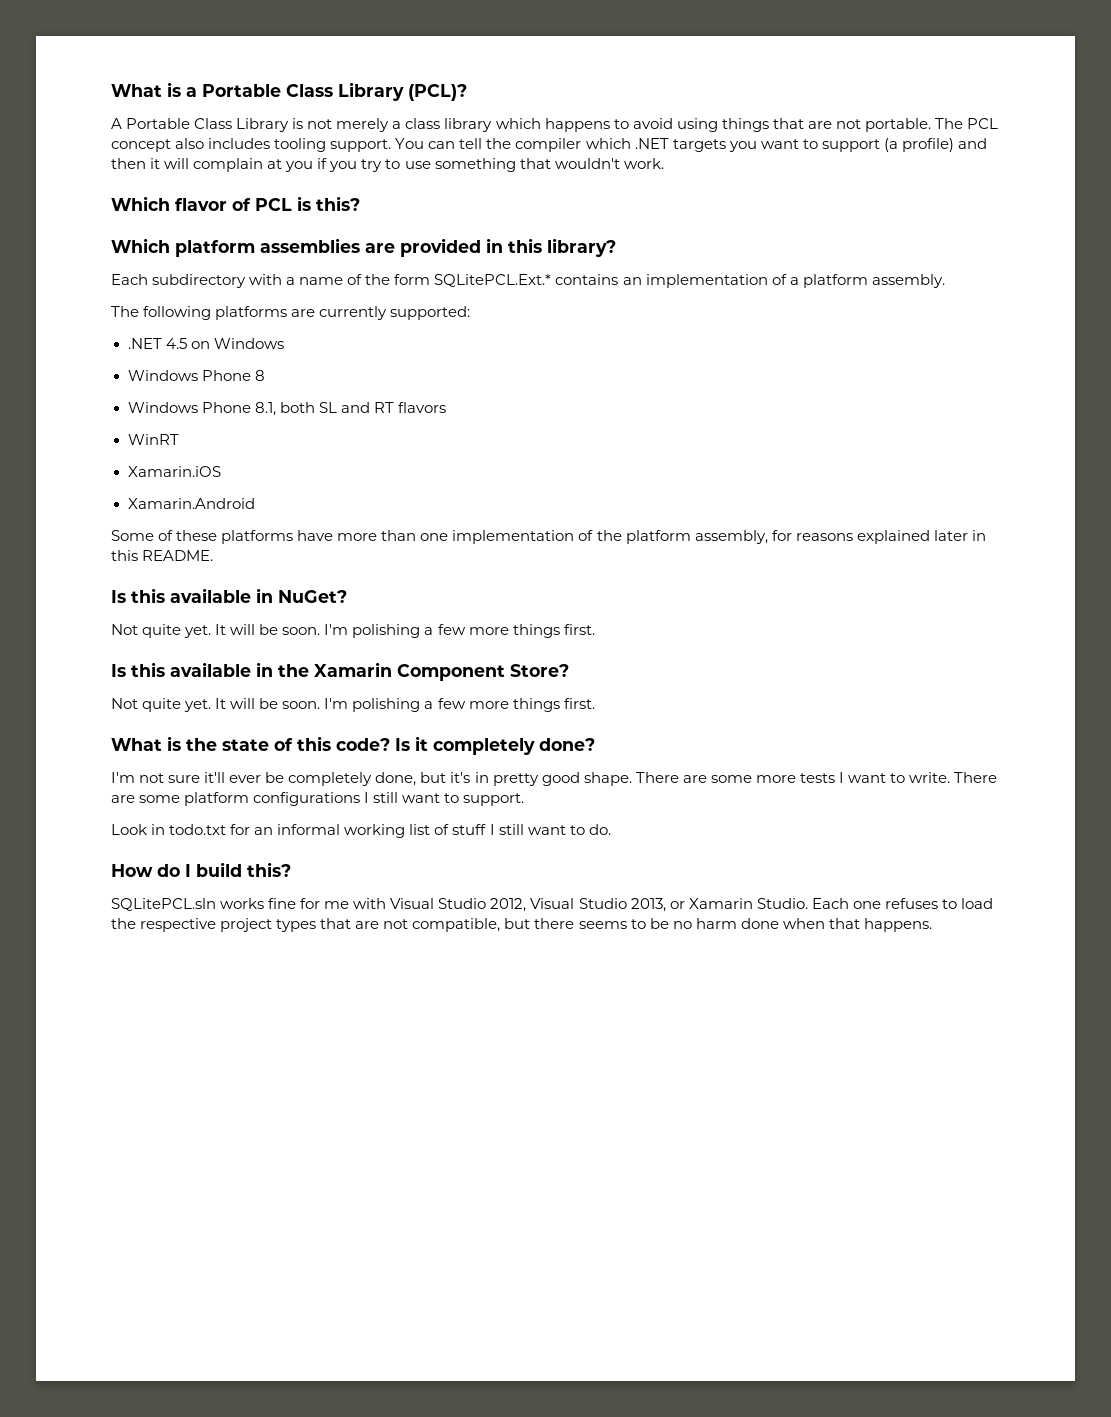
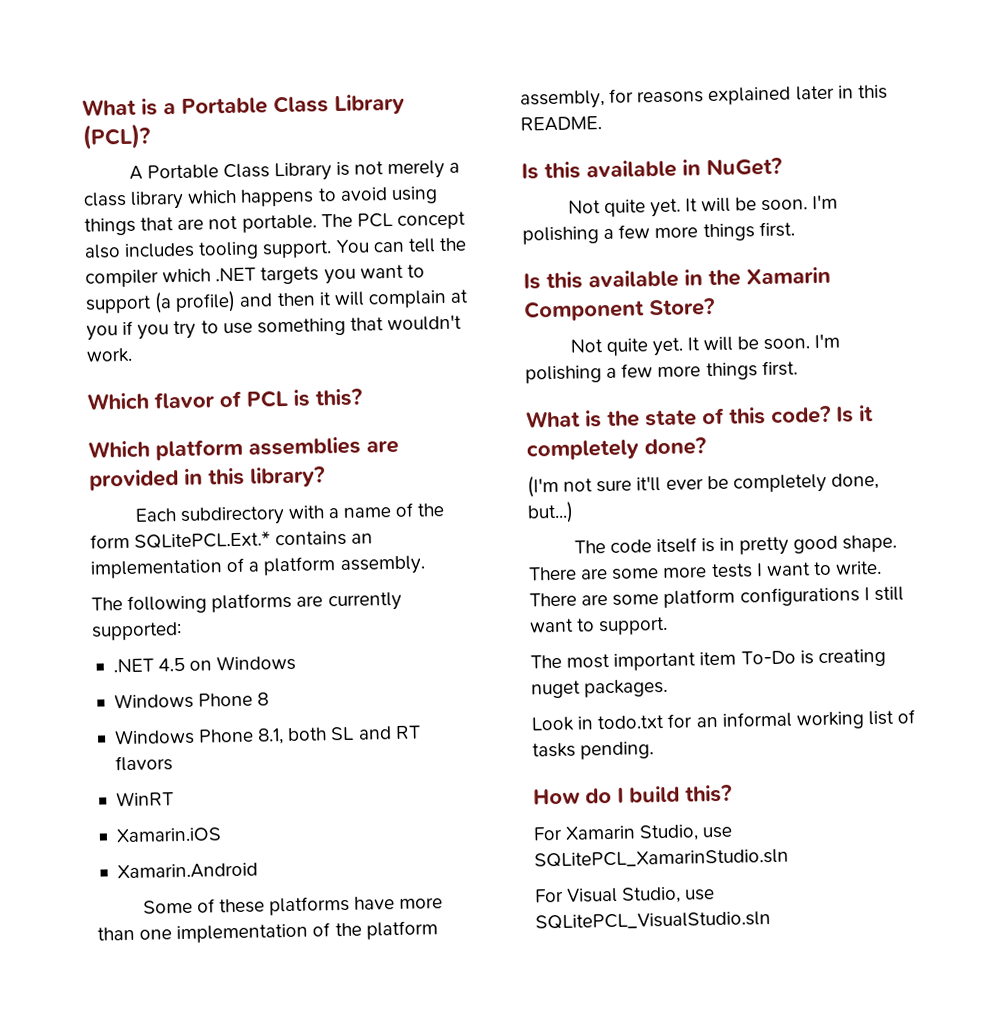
[111,772,135,783] I'm -> [527,475,559,498] (I'm
[420,772,471,783] but it's -> [527,501,574,524] [573,537,715,554] but...) // The code itself is
(525, 799) none -> [530,648,886,671] [531,678,669,699] // The most important item To-Do is creating nuget packages.
[452,824,611,835] stuff I still want to do. -> [532,741,655,760] tasks pending.
[111,898,993,912] [111,918,932,932] SQLitePCL.sln works fine for me with Visual Studio 2012, Visual Studio 2013, or Xamarin Studio. Each one refuses to load the respective project types that are not compatible, but there seems to be no harm done when that happens. -> [533,824,734,842] [534,848,789,869] [534,886,716,904] [535,911,771,931] For Xamarin Studio, use SQLitePCL_XamarinStudio.sln // For Visual Studio, use SQLitePCL_VisualStudio.sln

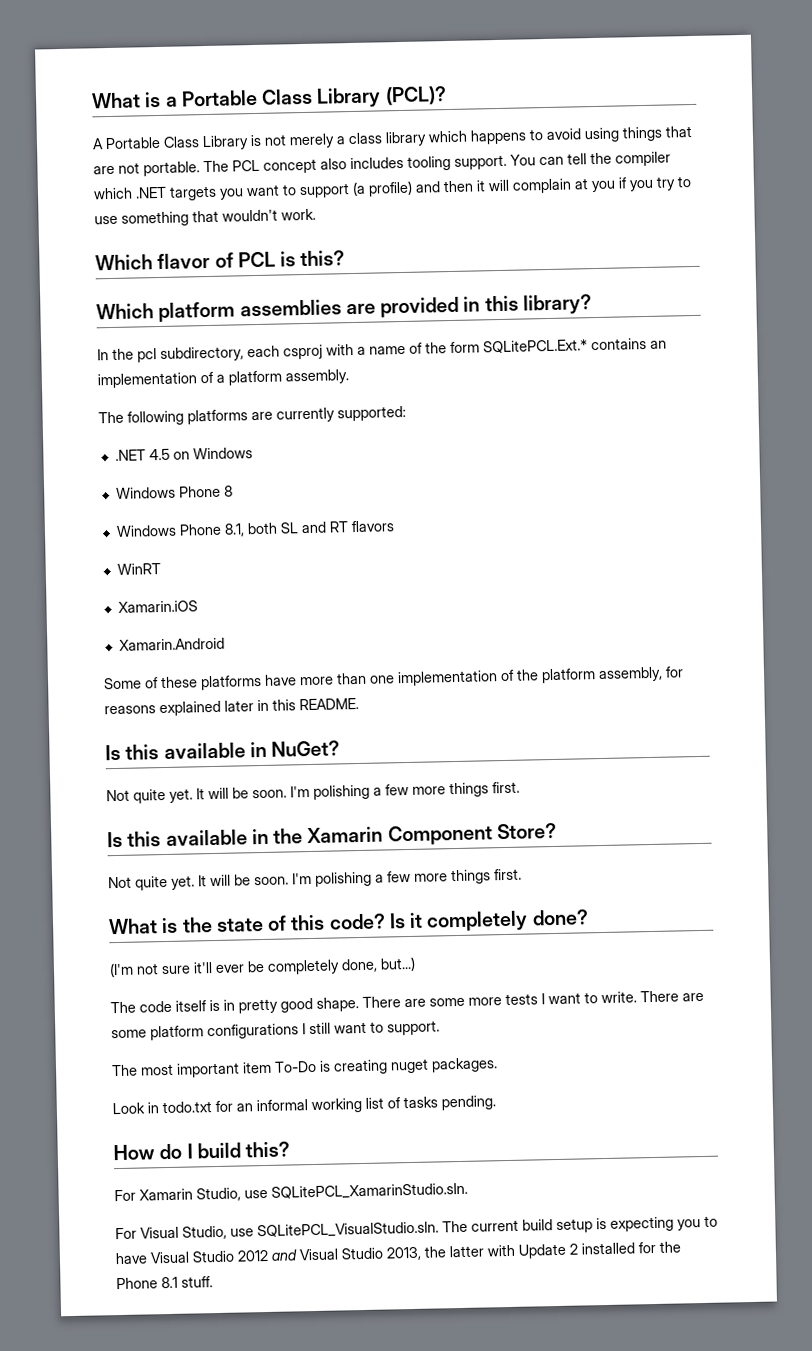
[134,506,285,527] Each subdirectory -> [97,344,323,363] In the pcl subdirectory, each csproj
[534,848,789,869] SQLitePCL_XamarinStudio.sln -> [271,1182,468,1200] SQLitePCL_XamarinStudio.sln.
[535,911,771,931] SQLitePCL_VisualStudio.sln -> [257,1215,718,1239] [115,1241,681,1265] [116,1276,213,1290] SQLitePCL_VisualStudio.sln. The current build setup is expecting you to have Visual Studio 2012 and Visual Studio 2013, the latter with Update 2 installed for the Phone 8.1 stuff.

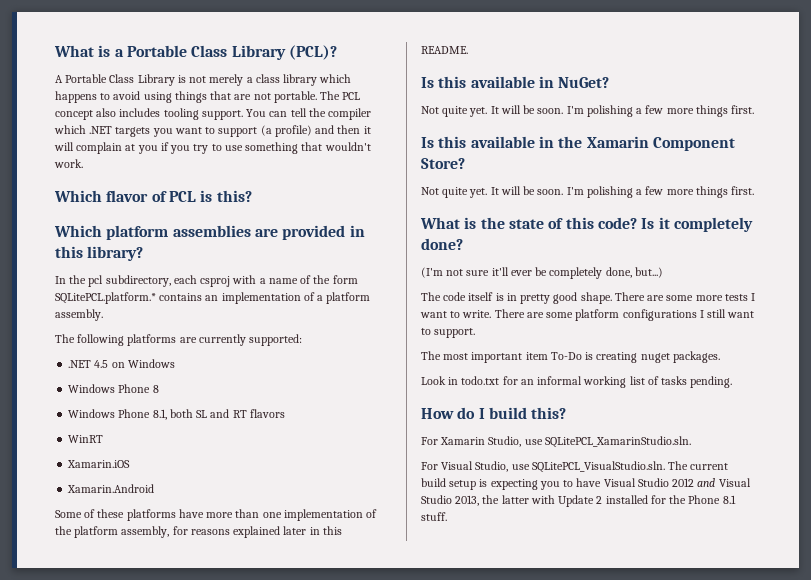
[483,339,588,354] SQLitePCL.Ext.* -> [55,292,156,304] SQLitePCL.platform.*

